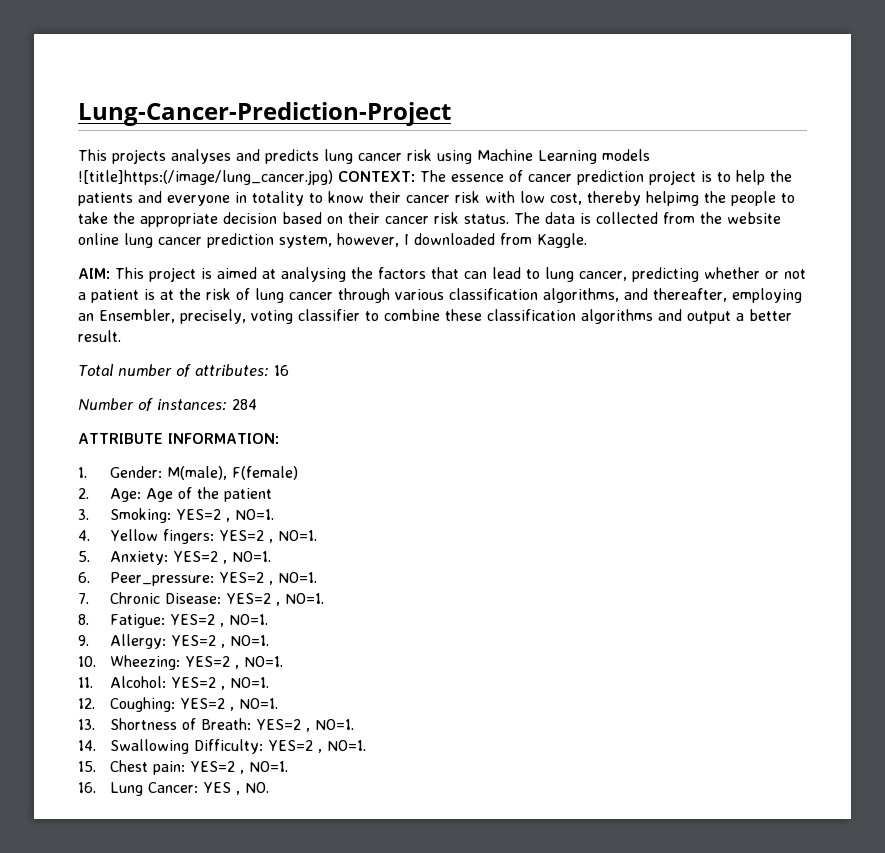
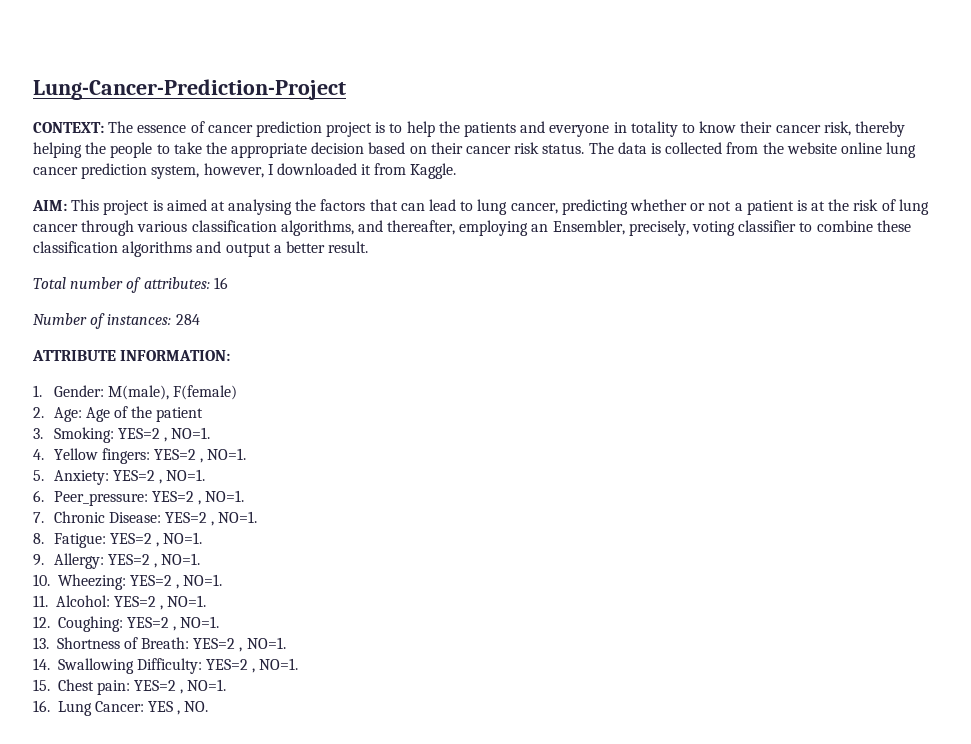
[78,149,650,164] [78,170,333,185] This projects analyses and predicts lung cancer risk using Machine Learning models ![title]https:(/image/lung_cancer.jpg) -> (346, 89) none
[455,191,699,206] risk with low cost, thereby helpimg -> [823,121,905,137] [33,142,82,158] risk, thereby helping
(495, 239) none -> [361,164,372,175] it

